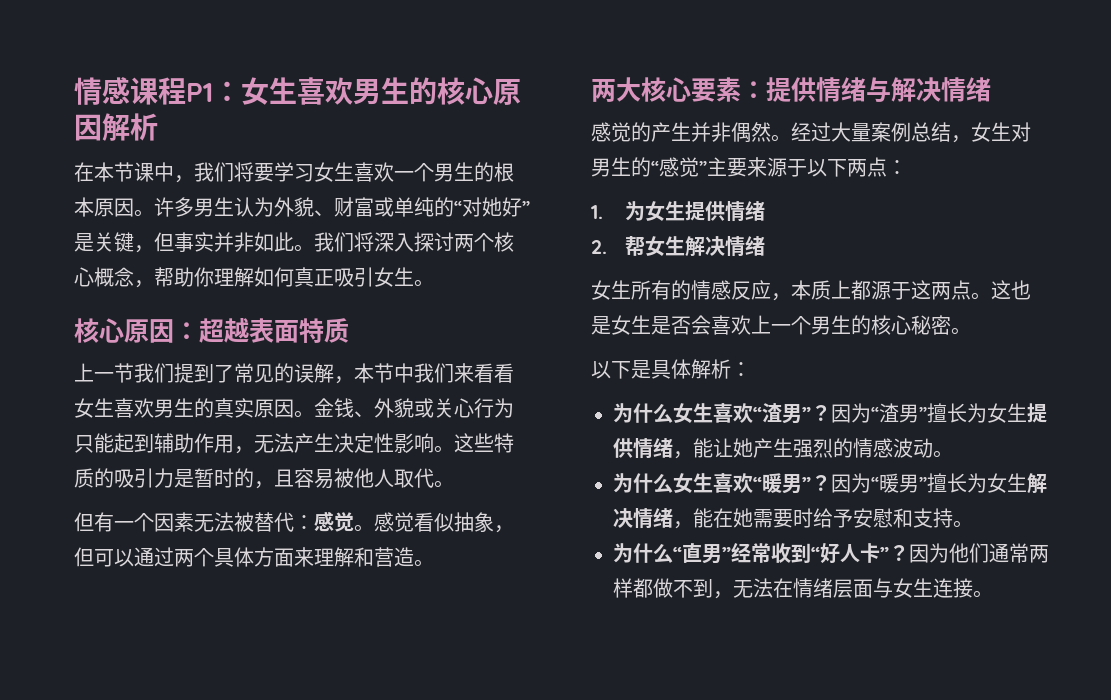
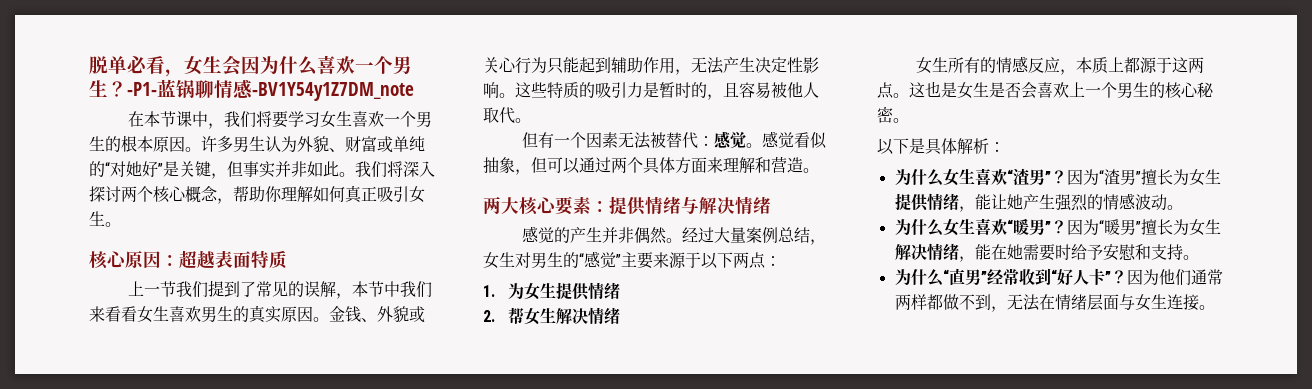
[74,77,521,105] [74,113,158,141] 情感课程P1：女生喜欢男生的核心原因解析 -> [89,55,412,77] [89,79,414,101] 脱单必看，女生会因为什么喜欢一个男生？-P1-蓝锅聊情感-BV1Y54y1Z7DM_note

